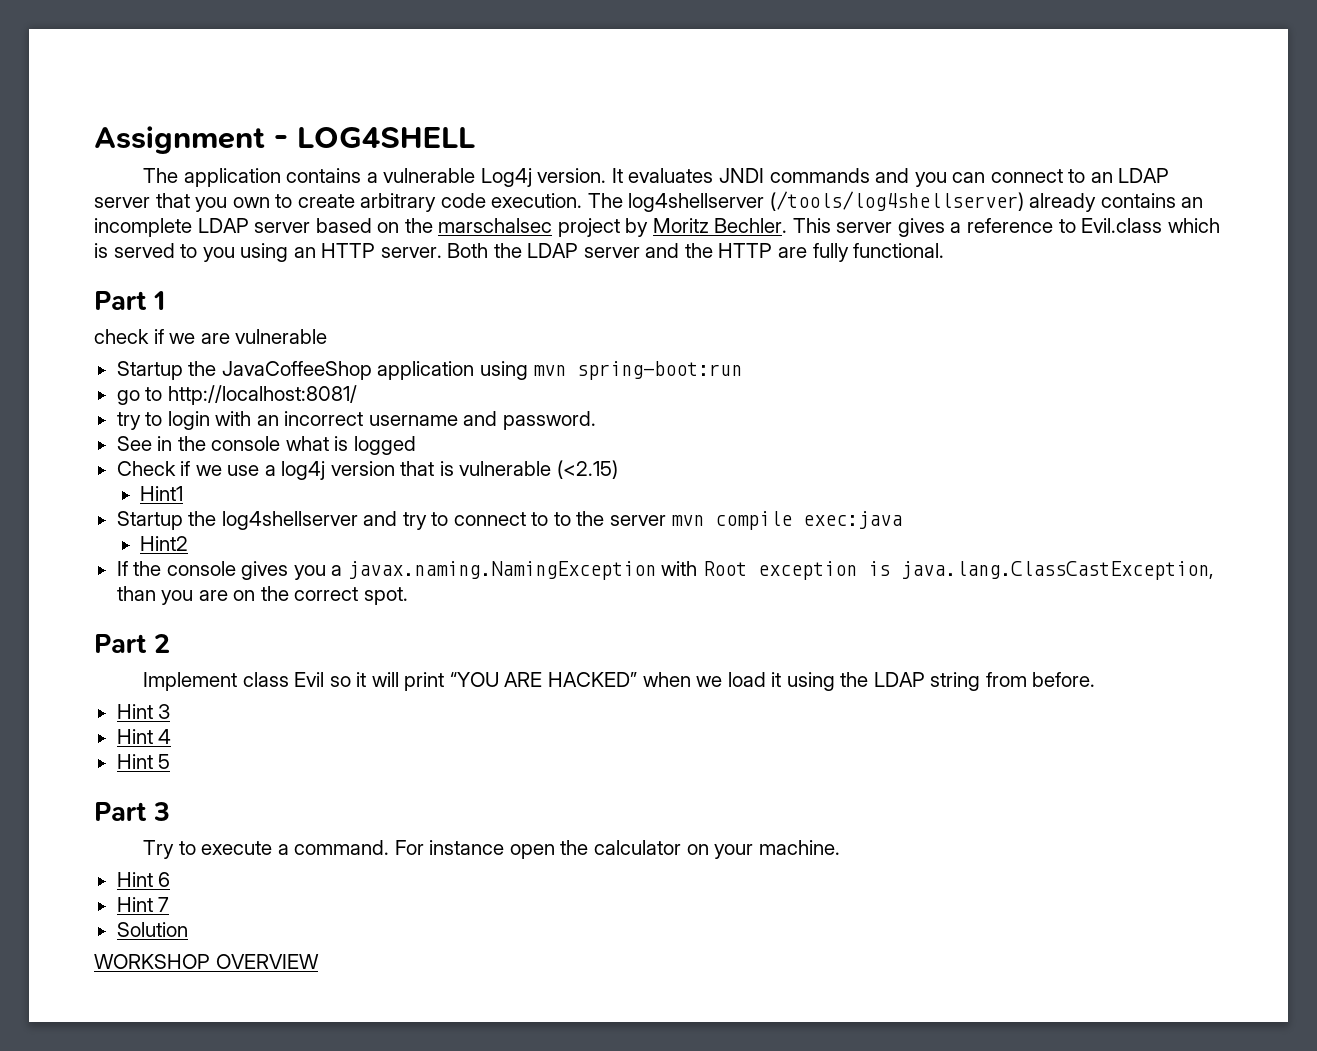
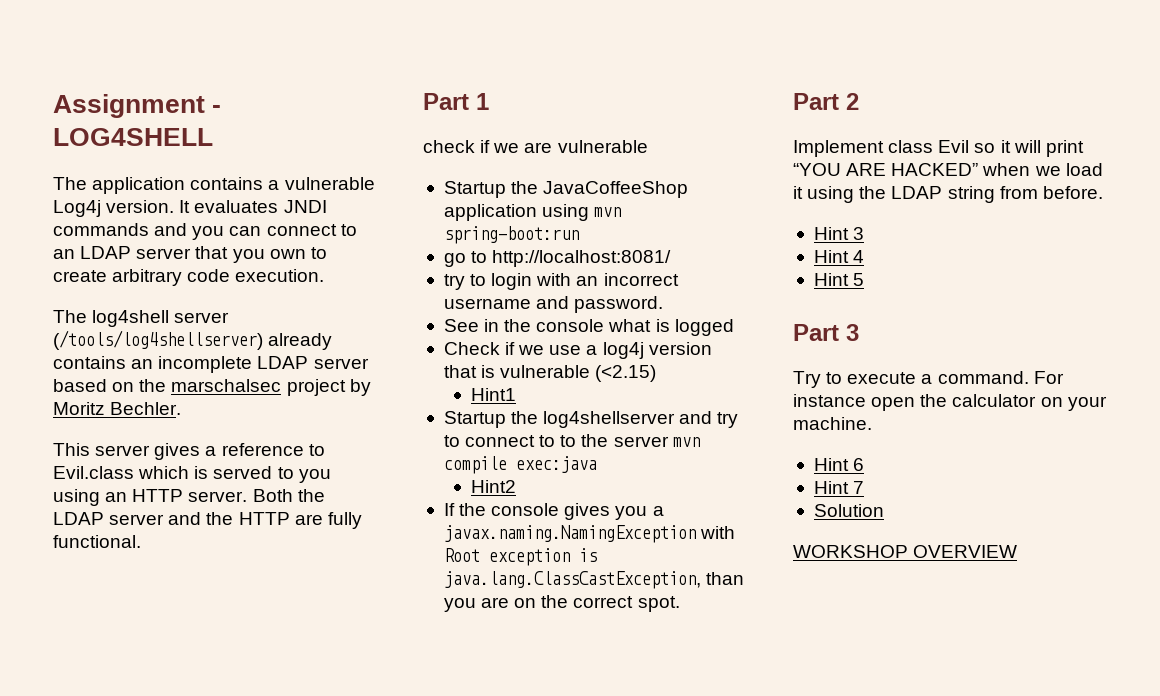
[587,193,765,212] The log4shellserver -> [53,310,230,327] // The log4shell server
(788, 225) none -> (182, 408) //

